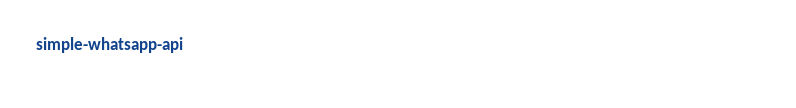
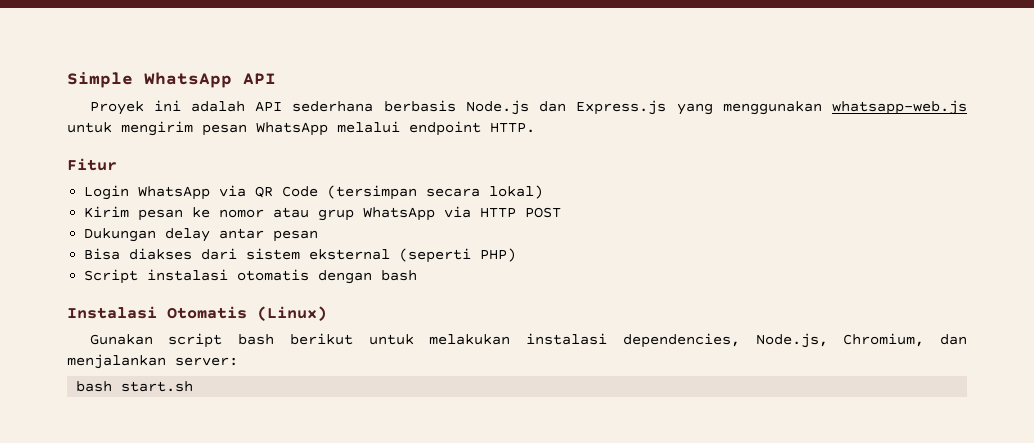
[36,37,183,53] simple-whatsapp-api -> [67,72,276,88] [89,100,967,115] [67,121,535,136] [67,158,117,171] [84,185,544,200] [84,206,562,221] [84,228,319,242] [84,248,517,263] [84,269,418,284] [67,306,327,321] [89,333,967,348] [67,354,238,369] [76,381,194,392] Simple WhatsApp API // Proyek ini adalah API sederhana berbasis Node.js dan Express.js yang menggunakan whatsapp-web.js untuk mengirim pesan WhatsApp melalui endpoint HTTP. // Fitur // Login WhatsApp via QR Code (tersimpan secara lokal) // Kirim pesan ke nomor atau grup WhatsApp via HTTP POST // Dukungan delay antar pesan // Bisa diakses dari sistem eksternal (seperti PHP) // Script instalasi otomatis dengan bash // Instalasi Otomatis (Linux) // Gunakan script bash berikut untuk melakukan instalasi dependencies, Node.js, Chromium, dan menjalankan server: // bash start.sh

